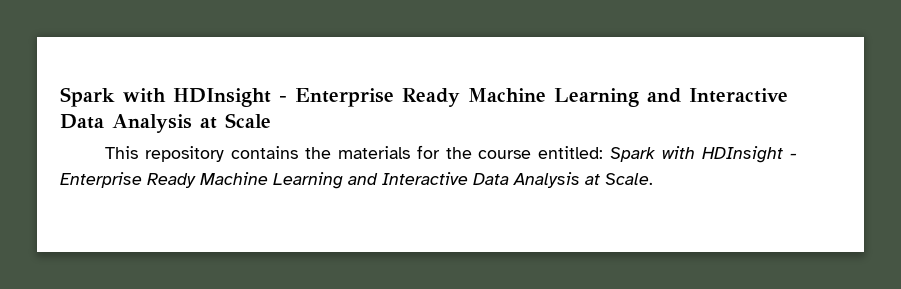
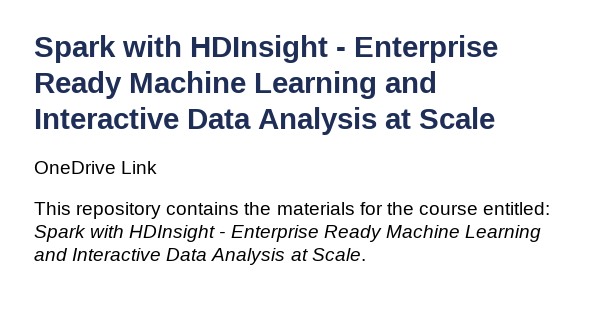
(271, 120) none -> [34,161,158,174] // OneDrive Link

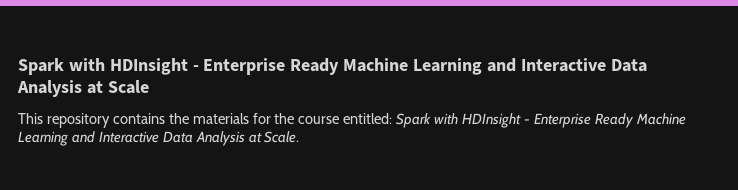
[34,161,158,174] // OneDrive Link -> (149, 87) none

